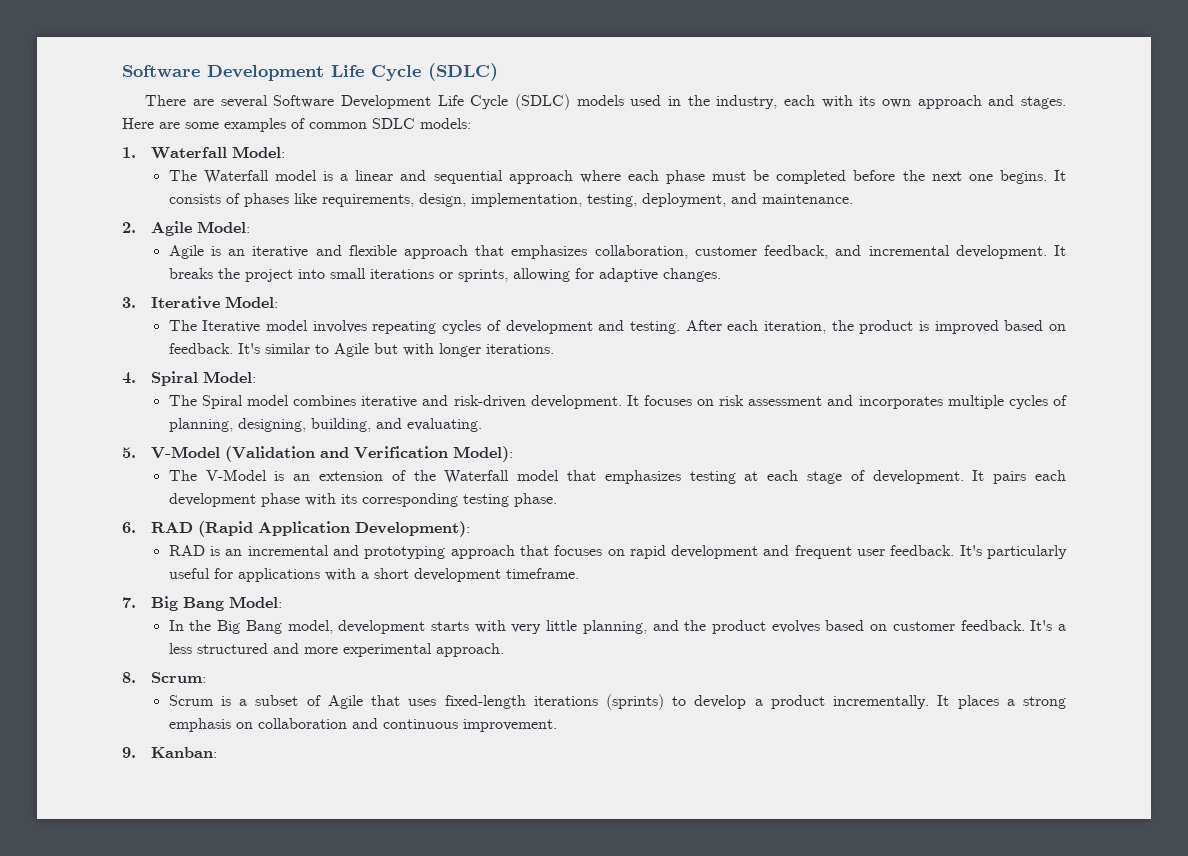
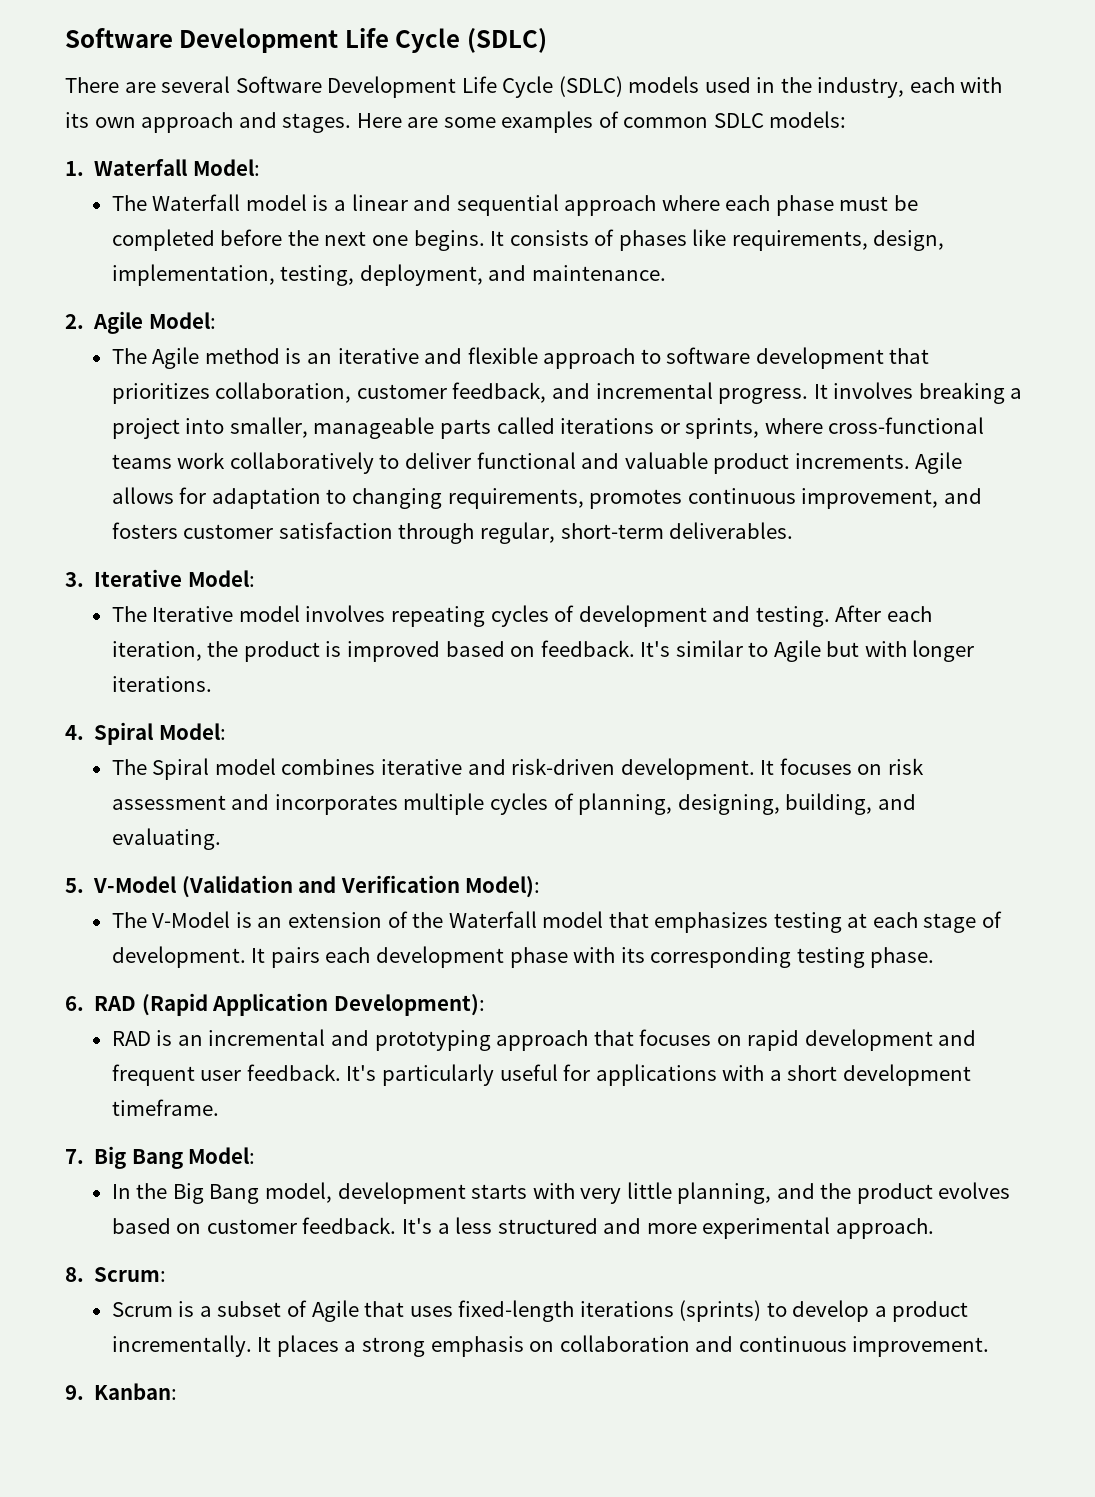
[168,245,204,259] Agile -> [111,347,280,369] The Agile method
[475,245,588,259] that emphasizes -> [640,347,930,369] [111,383,210,404] to software development that prioritizes
[955,245,1066,259] [168,268,721,282] development. It breaks the project into small iterations or sprints, allowing for adaptive changes. -> [718,382,1023,404] [111,417,985,439] [111,452,963,474] [111,487,982,509] [111,522,794,544] progress. It involves breaking a project into smaller, manageable parts called iterations or sprints, where cross-functional teams work collaboratively to deliver functional and valuable product increments. Agile allows for adaptation to changing requirements, promotes continuous improvement, and fosters customer satisfaction through regular, short-term deliverables.

